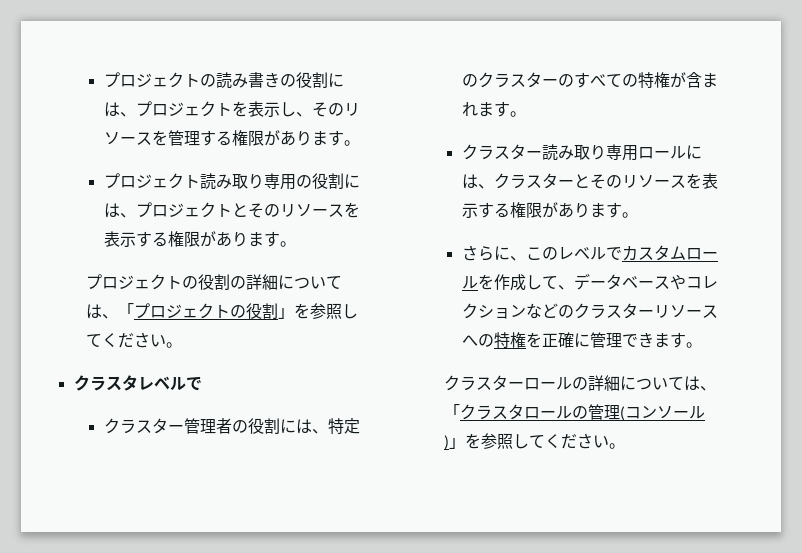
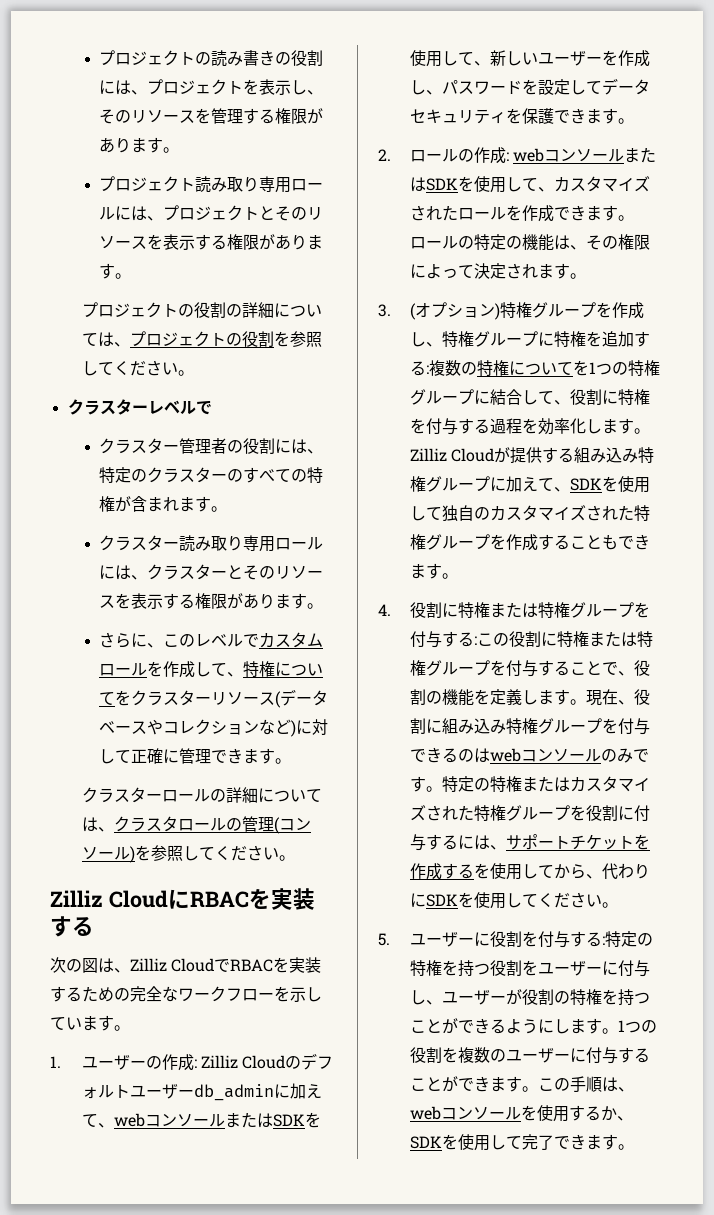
[295,173,344,189] の役割 -> [291,178,324,191] [99,207,116,220] ロール
[118,303,295,319] 「プロジェクトの役割」 -> [129,331,274,347] プロジェクトの役割
(138, 383) none -> [131,405,148,413] ー
(574, 287) none -> [243,661,324,677] [99,690,282,708] 特権についてをクラスターリソース(
[557,303,718,319] [461,332,542,348] のクラスターリソースへの特権を -> [291,719,329,737] [99,749,132,764] )に対して
[444,404,461,418] 「 -> (114, 829) none
[449,433,626,449] 」を参照してください。 -> [134,845,295,861] [50,888,315,910] [50,916,94,937] [50,957,322,973] [50,986,322,1002] [50,1015,130,1031] [50,1053,334,1071] [81,1083,322,1101] [81,1112,321,1128] [409,50,650,67] [409,78,650,95] [409,108,634,124] [378,147,656,164] [409,176,650,193] [409,205,634,222] [409,234,650,251] [409,263,586,279] [378,302,644,320] [409,331,650,347] [409,360,660,376] [409,389,650,405] [409,418,650,435] [409,447,654,464] [409,476,650,493] [409,505,650,522] [409,534,650,551] [409,563,458,579] [378,602,650,618] [409,631,653,648] [409,660,650,677] [409,689,650,706] [409,718,650,735] [409,747,649,763] [409,776,650,792] [409,805,650,822] [409,834,650,851] [409,863,650,880] [409,892,618,909] [378,931,653,948] [409,960,650,977] [409,989,650,1006] [409,1018,657,1034] [409,1047,650,1064] [409,1076,634,1093] [409,1105,633,1122] [409,1134,634,1151] を参照してください。 // Zilliz CloudにRBACを実装する // 次の図は、Zilliz CloudでRBACを実装するための完全なワークフローを示しています。 // 1.ユーザーの作成: Zilliz Cloudのデフォルトユーザーdb_adminに加えて、webコンソールまたはSDKを使用して、新しいユーザーを作成し、パスワードを設定してデータセキュリティを保護できます。 // 2.ロールの作成: webコンソールまたはSDKを使用して、カスタマイズされたロールを作成できます。ロールの特定の機能は、その権限によって決定されます。 // 3. (オプション)特権グループを作成し、特権グループに特権を追加する:複数の特権についてを1つの特権グループに結合して、役割に特権を付与する過程を効率化します。Zilliz Cloudが提供する組み込み特権グループに加えて、SDKを使用して独自のカスタマイズされた特権グループを作成することもできます。 // 4.役割に特権または特権グループを付与する:この役割に特権または特権グループを付与することで、役割の機能を定義します。現在、役割に組み込み特権グループを付与できるのはwebコンソールのみです。特定の特権またはカスタマイズされた特権グループを役割に付与するには、サポートチケットを作成するを使用してから、代わりにSDKを使用してください。 // 5.ユーザーに役割を付与する:特定の特権を持つ役割をユーザーに付与し、ユーザーが役割の特権を持つことができるようにします。1つの役割を複数のユーザーに付与することができます。この手順は、webコンソールを使用するか、SDKを使用して完了できます。

